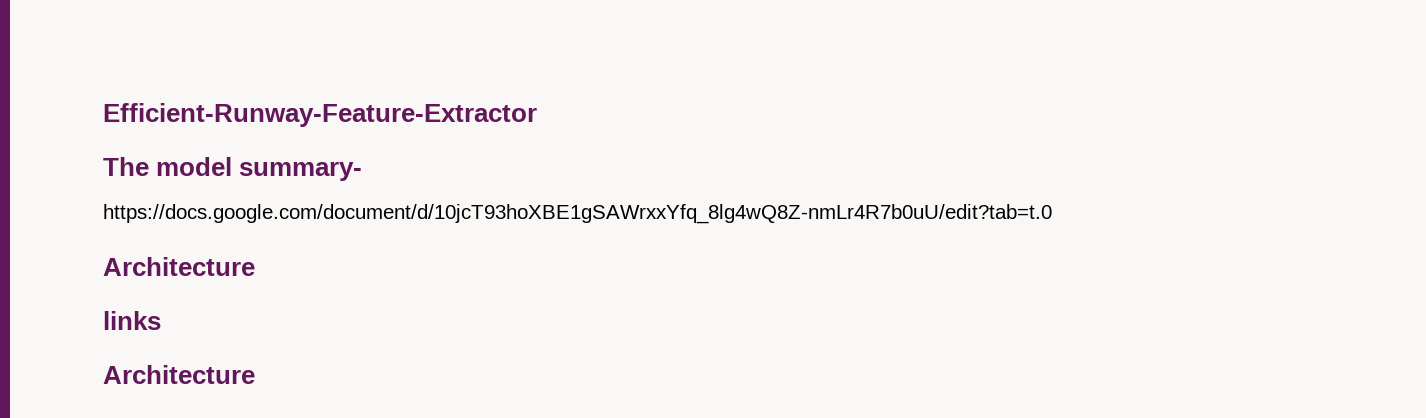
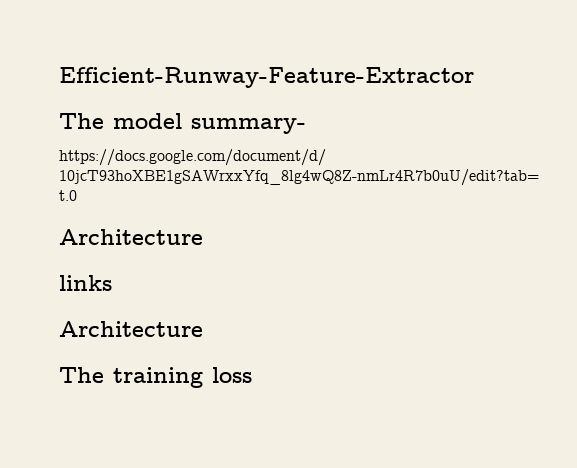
(255, 374) none -> [59,367,252,388] // The training loss

